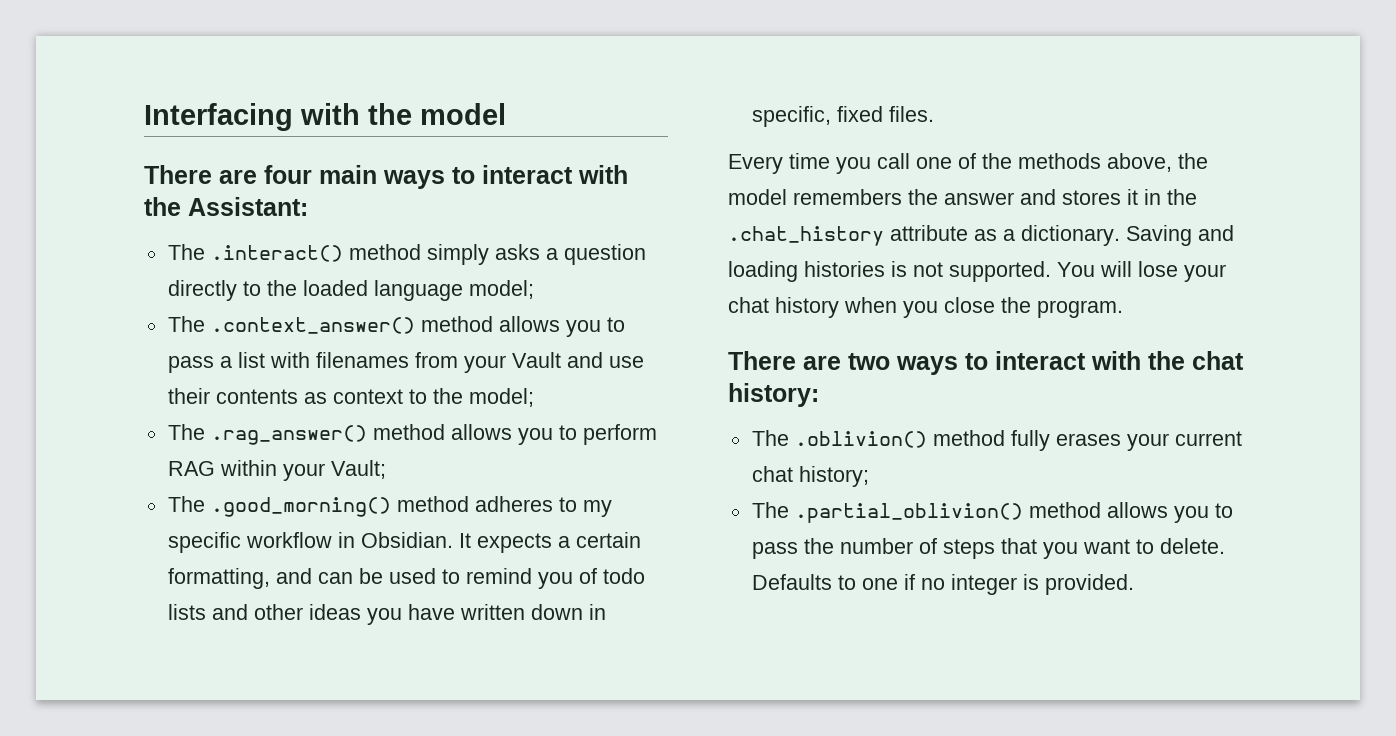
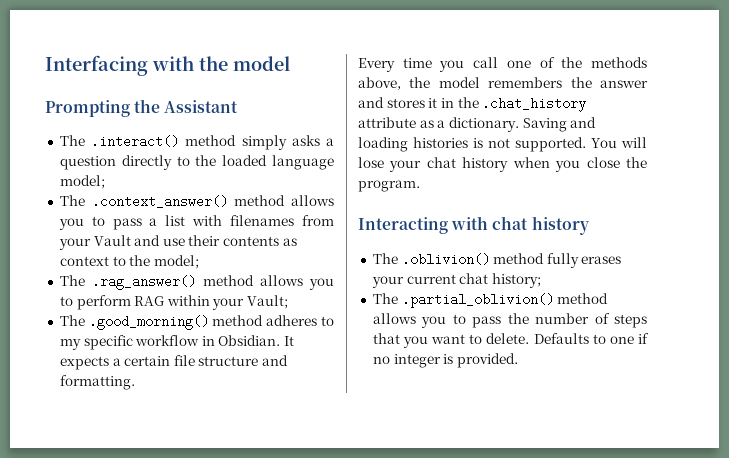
[144,165,628,189] [144,197,308,216] There are four main ways to interact with the Assistant: -> [45,99,239,117] Prompting the Assistant
[167,568,645,589] [167,604,606,625] [751,106,934,127] formatting, and can be used to remind you of todo lists and other ideas you have written down in specific, fixed files. -> [173,355,289,366] [59,375,135,390] file structure and formatting.
[728,351,1244,375] [728,383,819,407] There are two ways to interact with the chat history: -> [358,216,589,235] Interacting with chat history

